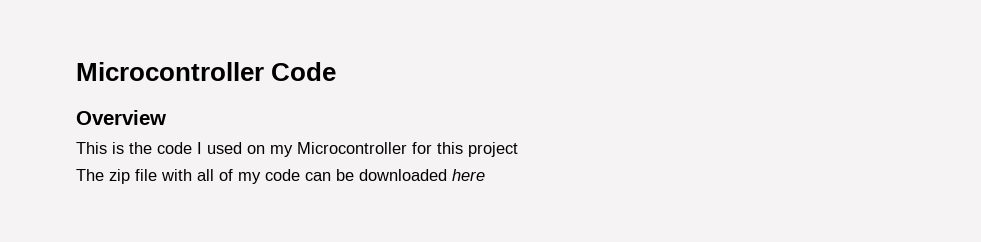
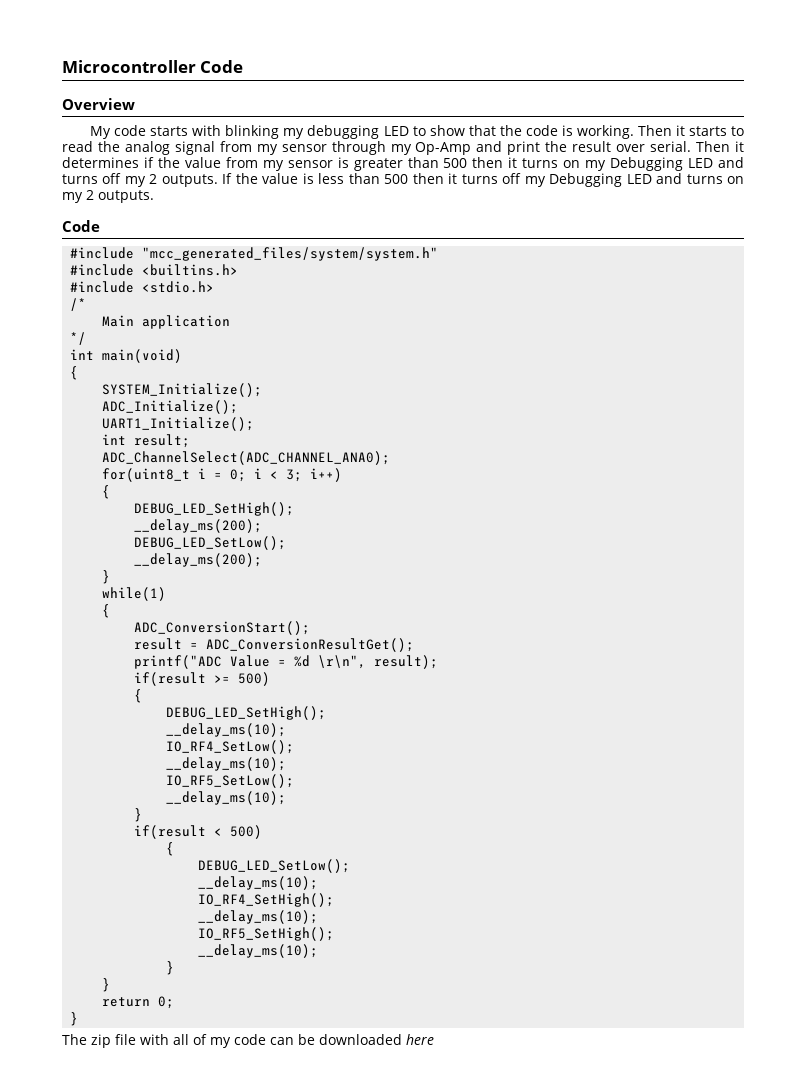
[76,142,518,157] This is the code I used on my Microcontroller for this project -> [90,125,745,139] [62,141,745,155] [62,157,745,171] [62,173,745,187] [62,190,154,203] [62,220,100,232] [70,247,439,261] [70,264,239,276] [70,281,215,293] [70,298,87,311] [102,315,231,329] [70,332,87,345] [70,349,183,363] [70,366,79,380] [102,383,263,397] [102,400,239,414] [102,417,255,431] [102,434,191,448] [102,451,391,465] [102,468,343,482] [102,485,111,499] [134,502,295,516] [134,519,263,533] [134,536,287,550] [134,553,263,567] [102,570,111,584] [102,587,167,601] [102,604,111,618] [134,621,311,635] [134,638,415,652] [134,655,439,669] [134,672,271,686] [134,689,143,703] [166,706,327,720] [166,723,287,737] [166,740,295,754] [166,757,287,771] [166,774,295,788] [166,791,287,805] [134,808,143,822] [134,825,263,839] [166,842,175,856] [198,859,351,873] [198,876,319,890] [198,893,335,907] [198,910,319,924] [198,927,335,941] [198,944,319,958] [166,961,175,975] [102,978,111,992] [102,996,175,1009] [70,1012,79,1026] My code starts with blinking my debugging LED to show that the code is working. Then it starts to read the analog signal from my sensor through my Op-Amp and print the result over serial. Then it determines if the value from my sensor is greater than 500 then it turns on my Debugging LED and turns off my 2 outputs. If the value is less than 500 then it turns off my Debugging LED and turns on my 2 outputs. // Code // #include "mcc_generated_files/system/system.h" // #include <builtins.h> // #include <stdio.h> // /* // Main application // */ // int main(void) // { // SYSTEM_Initialize(); // ADC_Initialize(); // UART1_Initialize(); // int result; // ADC_ChannelSelect(ADC_CHANNEL_ANA0); // for(uint8_t i = 0; i < 3; i++) // { // DEBUG_LED_SetHigh(); // __delay_ms(200); // DEBUG_LED_SetLow(); // __delay_ms(200); // } // while(1) // { // ADC_ConversionStart(); // result = ADC_ConversionResultGet(); // printf("ADC Value = %d \r\n", result); // if(result >= 500) // { // DEBUG_LED_SetHigh(); // __delay_ms(10); // IO_RF4_SetLow(); // __delay_ms(10); // IO_RF5_SetLow(); // __delay_ms(10); // } // if(result < 500) // { // DEBUG_LED_SetLow(); // __delay_ms(10); // IO_RF4_SetHigh(); // __delay_ms(10); // IO_RF5_SetHigh(); // __delay_ms(10); // } // } // return 0; // }

